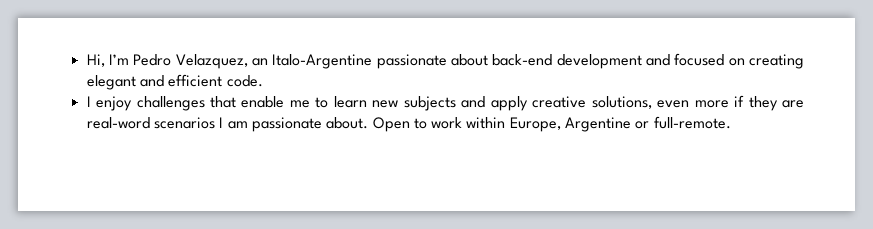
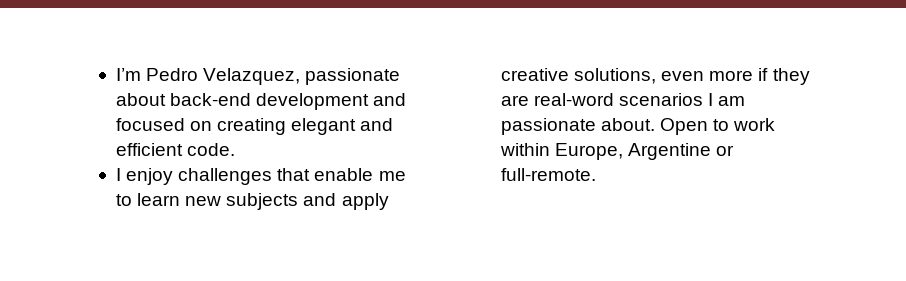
[86,54,105,67] Hi, -> (115, 74) none
[251,54,373,69] an Italo-Argentine -> (301, 76) none

